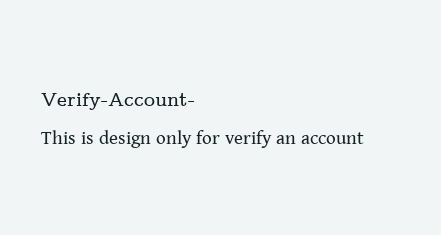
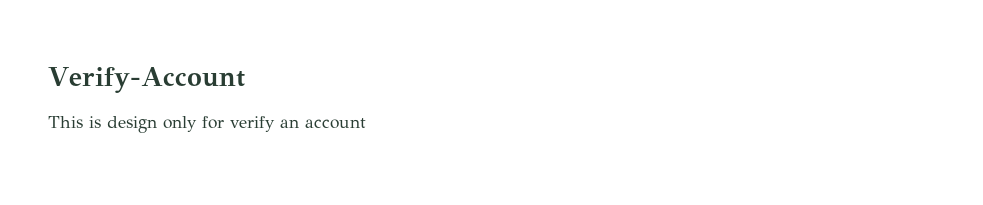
[41,93,195,110] Verify-Account- -> [48,67,245,93] Verify-Account

